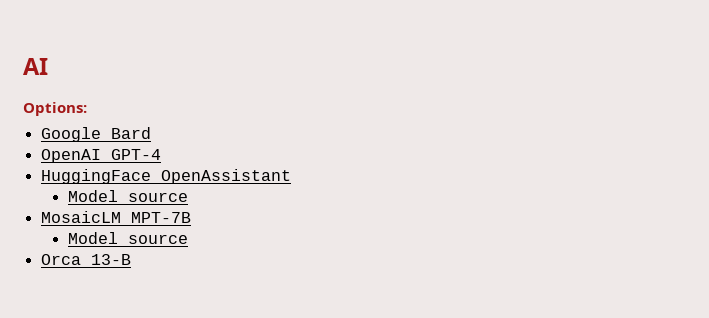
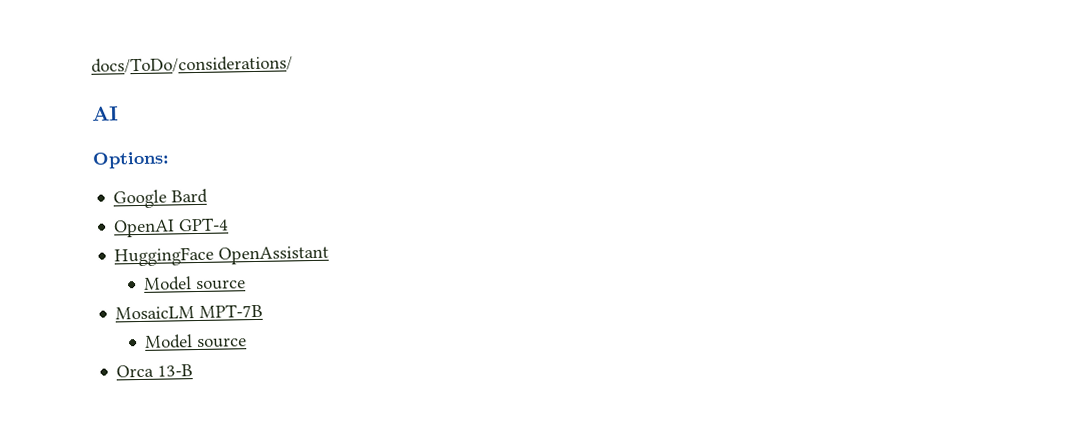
(23, 66) none -> [91,55,293,74] docs/ToDo/considerations/ //

